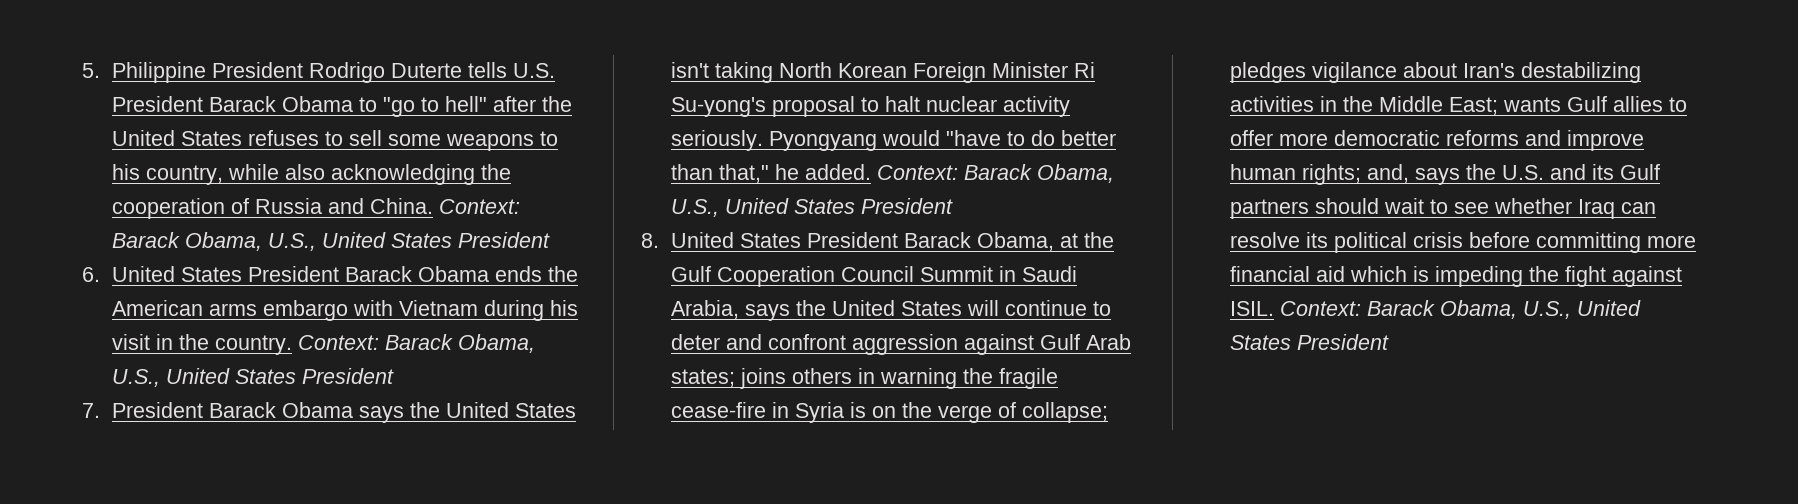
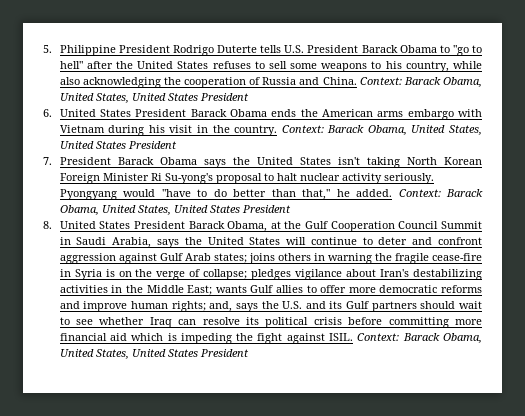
[267,233,316,251] U.S., -> [59,93,129,104] United States,
[111,369,160,387] U.S., -> [411,125,482,136] United States,
[670,199,719,217] U.S., -> [101,205,171,216] United States,
[1522,301,1571,319] U.S., -> [59,349,129,360] United States,

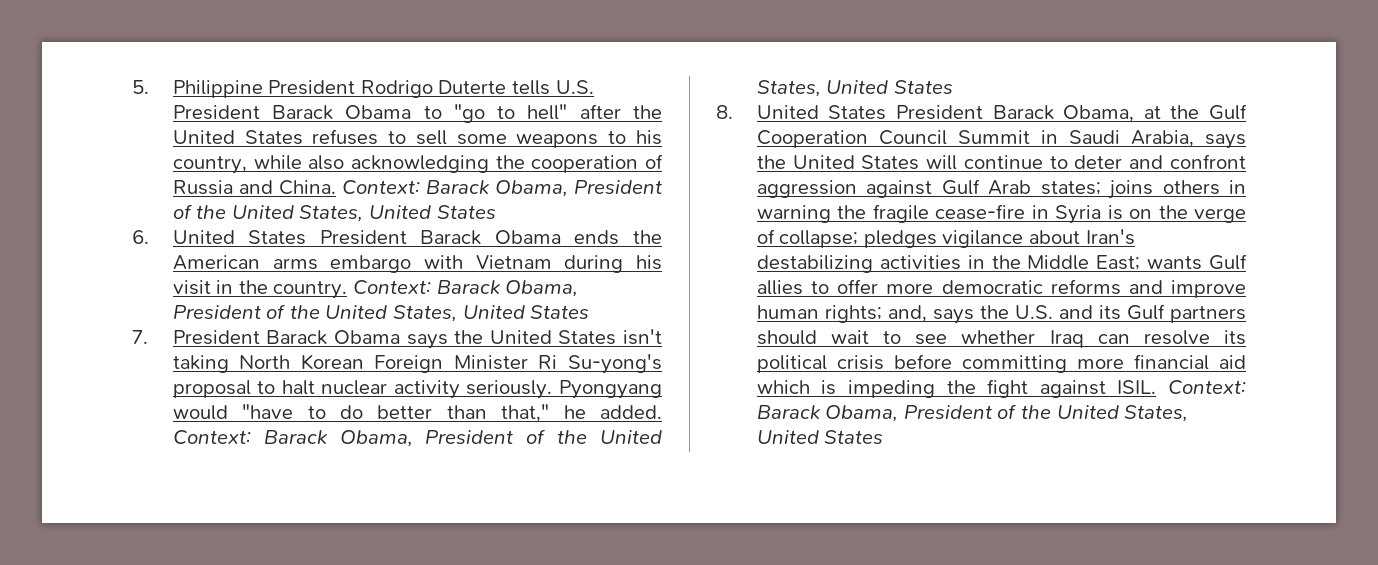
[59,93,249,104] United States, United States President -> [574,180,662,194] [172,204,496,222] President of the United States, United States
[411,125,482,136] [59,141,177,149] United States, United States President -> [172,304,590,322] President of the United States, United States
[101,205,291,216] United States, United States President -> [425,429,663,444] [756,80,953,97] President of the United States, United States
[59,349,249,360] United States, United States President -> [903,404,1189,422] [756,430,884,444] President of the United States, United States

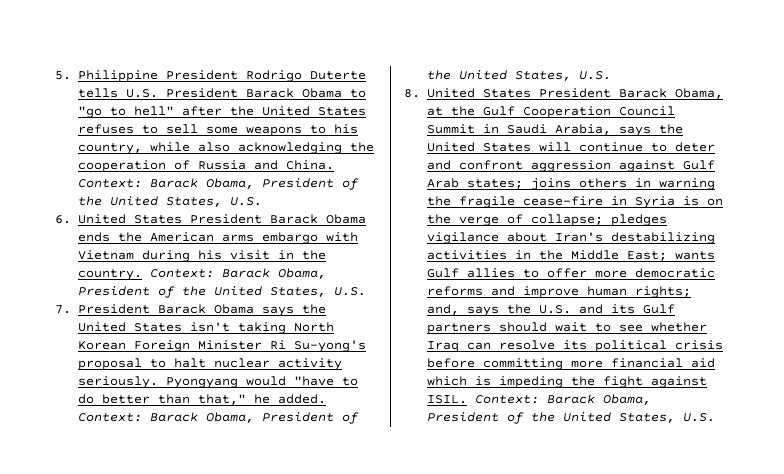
[369,205,496,219] United States -> [229,197,262,206] U.S.
[462,305,590,319] United States -> [333,287,366,296] U.S.
[826,80,953,94] United States -> [578,71,611,80] U.S.
[756,430,884,444] United States -> [682,413,715,422] U.S.

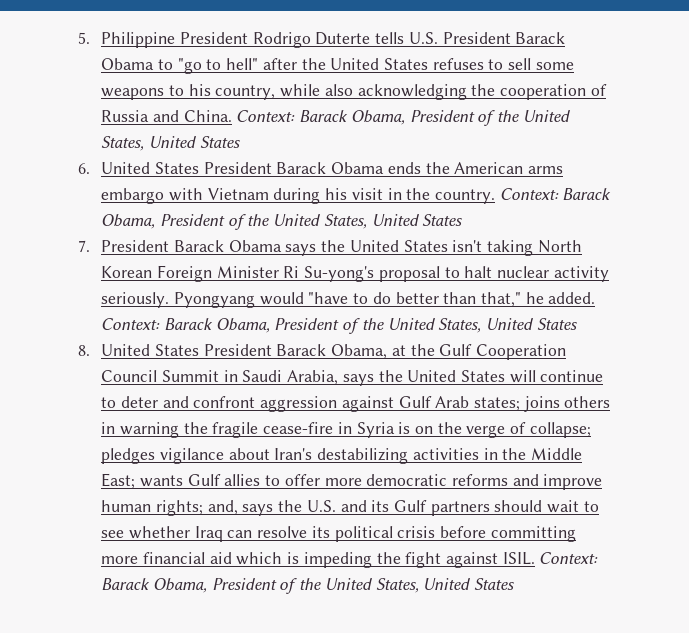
[229,197,262,206] U.S. -> [148,136,240,148] United States
[333,287,366,296] U.S. -> [371,214,463,226] United States
[578,71,611,80] U.S. -> [485,318,577,330] United States
[682,413,715,422] U.S. -> [423,578,514,590] United States

